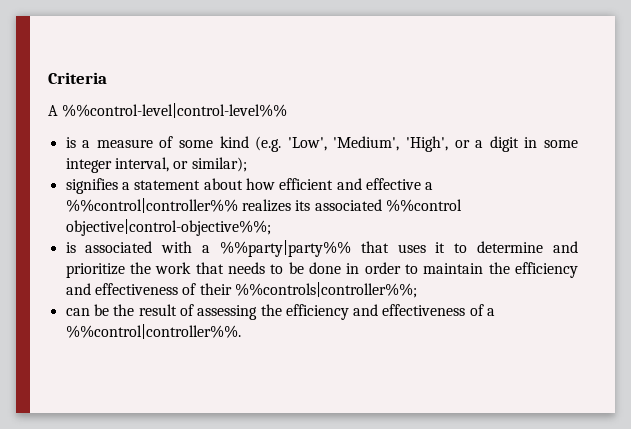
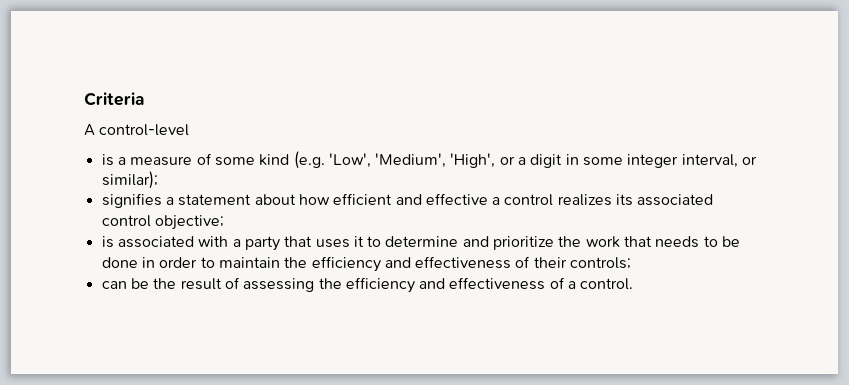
[62,103,288,118] %%control-level|control-level%% -> [99,124,190,136] control-level
[65,198,238,213] %%control|controller%% -> [504,194,554,206] control
[385,199,462,212] [65,219,271,236] %%control objective|control-objective%%; -> [101,215,224,230] control objective;
[219,240,351,257] %%party|party%% -> [244,236,280,251] party
[234,282,417,298] %%controls|controller%%; -> [570,257,632,269] controls;
[65,324,241,339] %%control|controller%%. -> [580,278,634,290] control.

